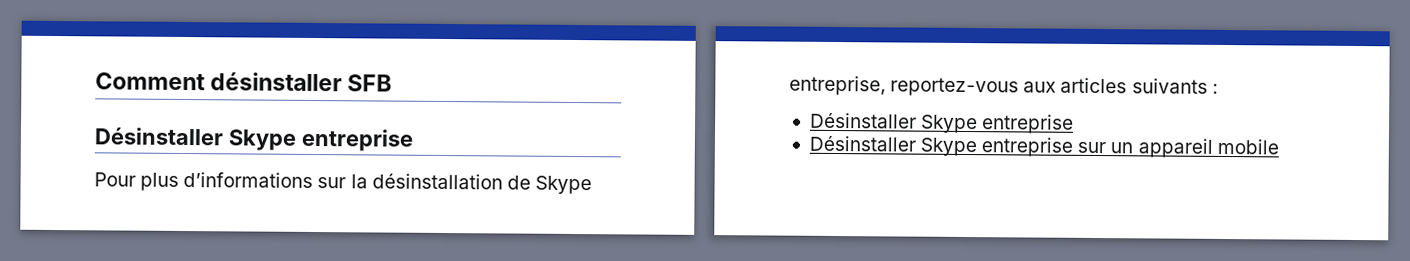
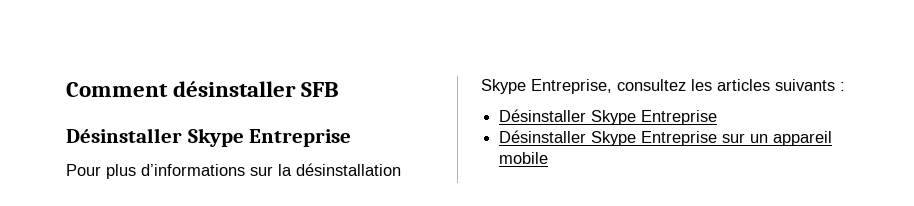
[300,128,413,152] entreprise -> [249,129,352,147] Entreprise
[506,175,592,195] [789,75,1057,97] de Skype entreprise, reportez-vous aux -> [481,79,712,94] Skype Entreprise, consultez les
[981,114,1075,134] [808,135,1074,157] entreprise // Désinstaller Skype entreprise -> [641,110,718,125] [499,130,718,146] Entreprise // Désinstaller Skype Entreprise

